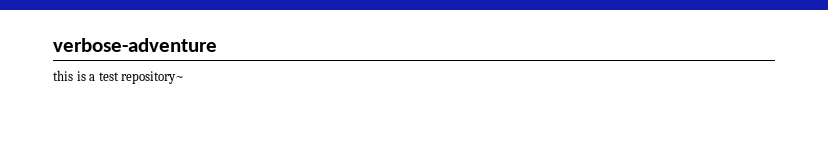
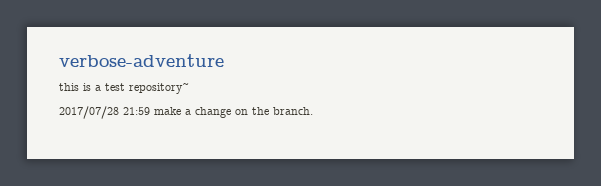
(185, 77) none -> [59,106,313,119] // 2017/07/28 21:59 make a change on the branch.

